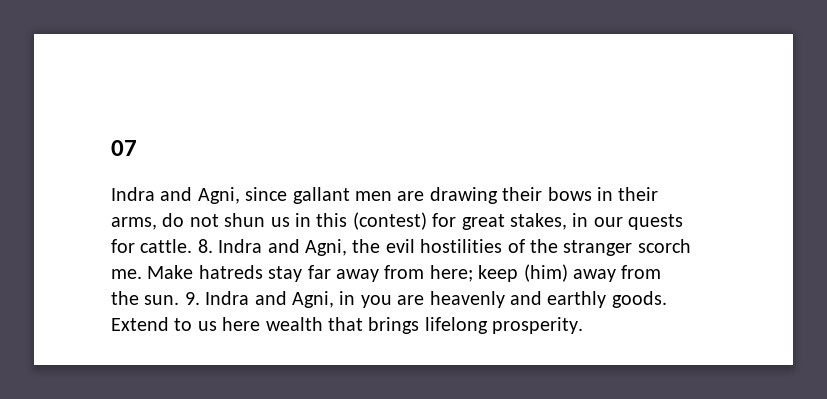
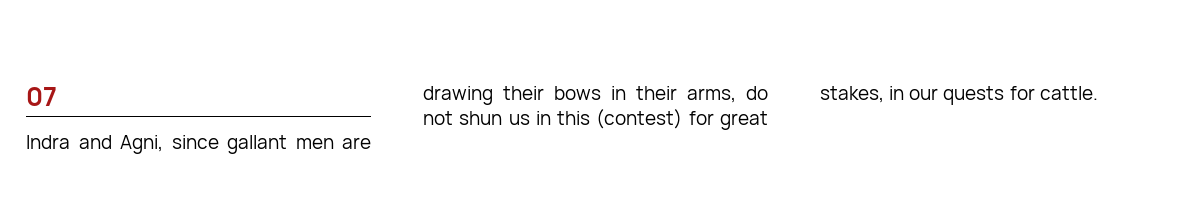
[197,239,691,256] [111,264,662,282] [111,291,667,308] [111,317,584,334] 8. Indra and Agni, the evil hostilities of the stranger scorch me. Make hatreds stay far away from here; keep (him) away from the sun. 9. Indra and Agni, in you are heavenly and earthly goods. Extend to us here wealth that brings lifelong prosperity. -> (1098, 93) none

